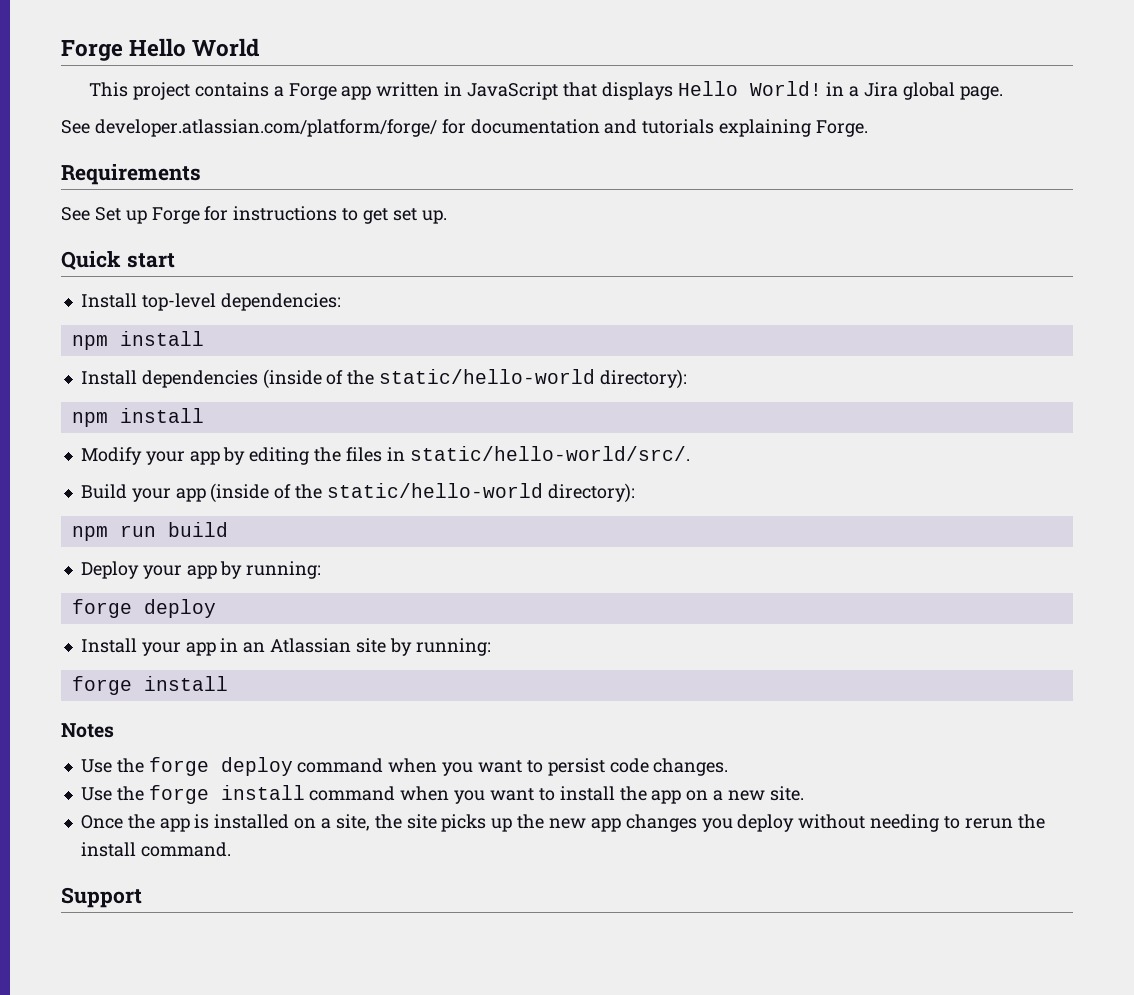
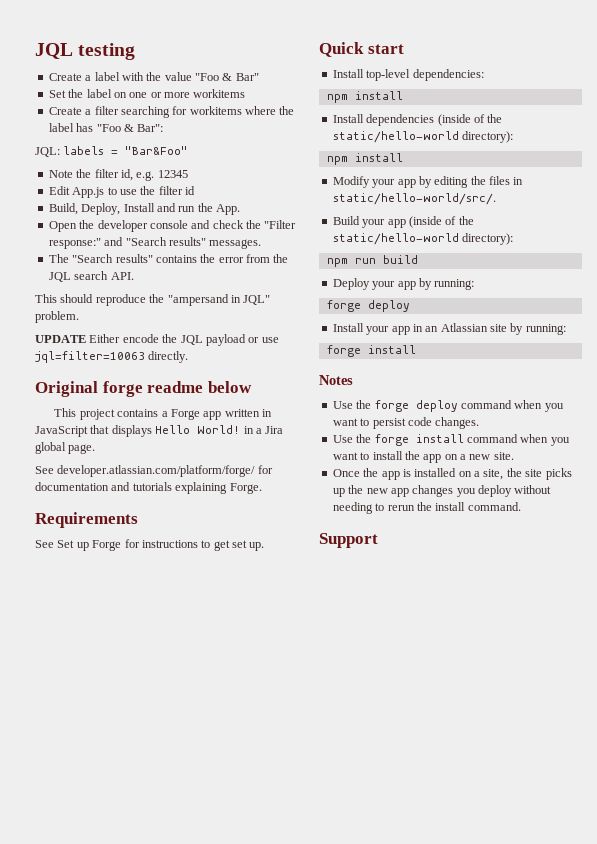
[61,38,260,61] Forge Hello World -> [35,43,136,60] [48,72,259,81] [48,89,246,98] [48,106,295,118] [48,123,164,132] [35,146,189,157] [48,169,188,181] [48,186,195,198] [48,203,240,215] [48,220,297,232] [48,237,262,249] [48,254,289,263] [48,271,134,282] [35,294,271,306] [35,311,79,323] [35,334,279,346] [35,351,189,363] [35,381,252,397] JQL testing // Create a label with the value "Foo & Bar" // Set the label on one or more workitems // Create a filter searching for workitems where the label has "Foo & Bar": // JQL: labels = "Bar&Foo" // Note the filter id, e.g. 12345 // Edit App.js to use the filter id // Build, Deploy, Install and run the App. // Open the developer console and check the "Filter response:" and "Search results" messages. // The "Search results" contains the error from the JQL search API. // This should reproduce the "ampersand in JQL" problem. // UPDATE Either encode the JQL payload or use jql=filter=10063 directly. // Original forge readme below

